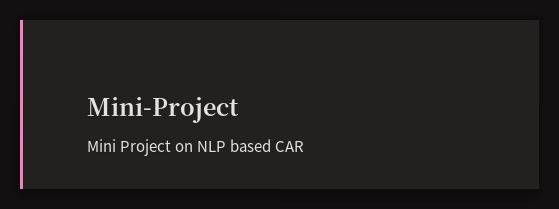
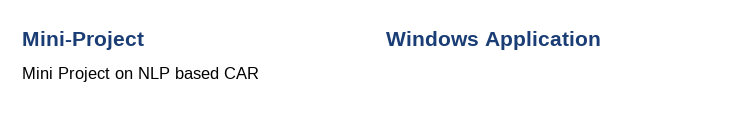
(305, 146) none -> [386,31,601,50] // Windows Application

